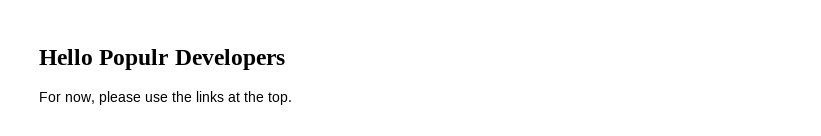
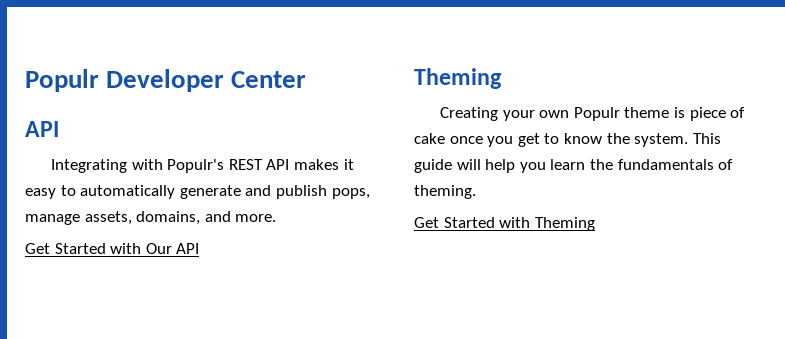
[39,49,285,70] [39,91,292,105] Hello Populr Developers // For now, please use the links at the top. -> [25,69,307,92] [25,121,59,137] [51,159,354,173] [25,185,370,199] [25,211,277,225] [25,243,200,254] [414,68,502,89] [440,107,746,121] [414,133,721,147] [414,159,734,173] [414,185,476,199] [414,217,595,231] Populr Developer Center // API // Integrating with Populr's REST API makes it easy to automatically generate and publish pops, manage assets, domains, and more. // Get Started with Our API // Theming // Creating your own Populr theme is piece of cake once you get to know the system. This guide will help you learn the fundamentals of theming. // Get Started with Theming

